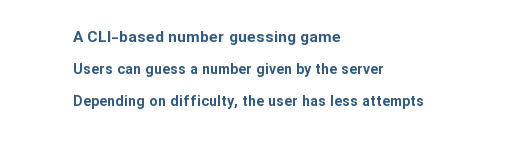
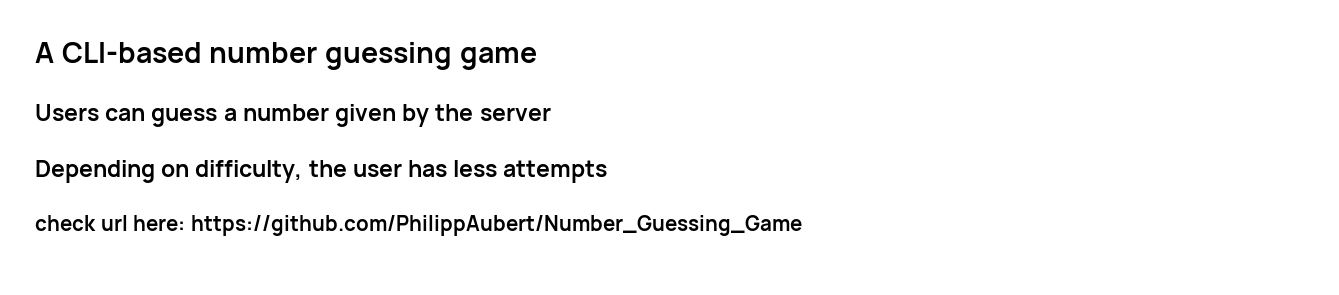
(424, 102) none -> [35,215,802,236] // check url here: https://github.com/PhilippAubert/Number_Guessing_Game

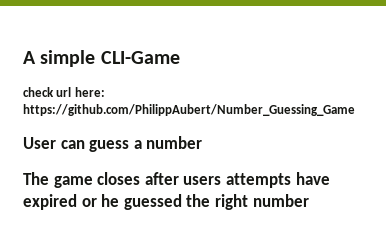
[61,42,537,70] [35,104,551,127] [35,160,608,183] [35,215,802,236] CLI-based number guessing game // Users can guess a number given by the server // Depending on difficulty, the user has less attempts // check url here: https://github.com/PhilippAubert/Number_Guessing_Game -> [40,50,180,67] [23,87,105,97] [23,104,355,116] [23,136,203,152] [23,172,330,188] [23,194,309,210] simple CLI-Game // check url here: https://github.com/PhilippAubert/Number_Guessing_Game // User can guess a number // The game closes after users attempts have expired or he guessed the right number

